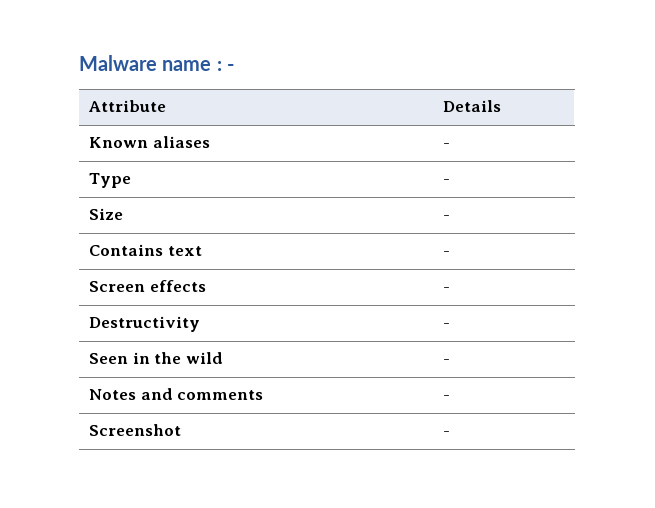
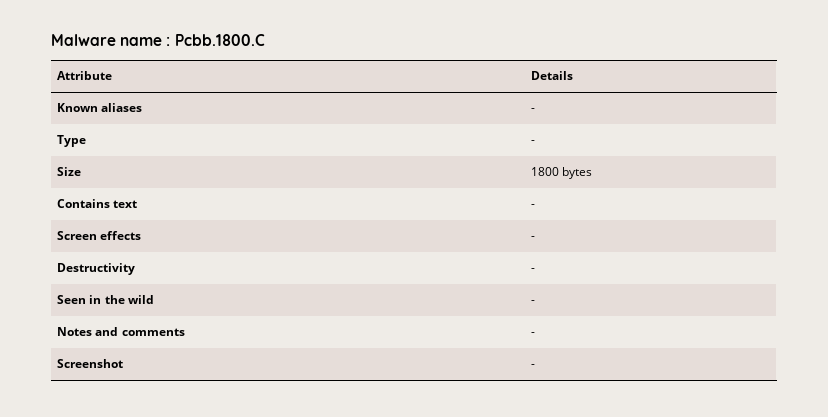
[226,64,234,71] - -> [174,34,265,46] Pcbb.1800.C
[443,215,451,220] - -> [531,167,593,179] 1800 bytes

